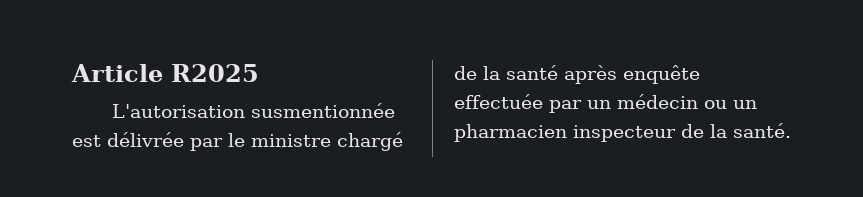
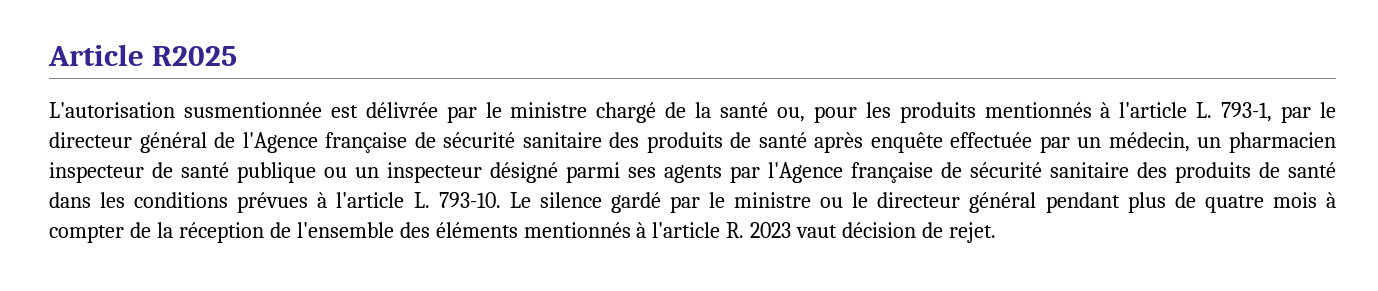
(558, 72) none -> [776,102,1337,123] [49,132,807,153] ou, pour les produits mentionnés à l'article L. 793-1, par le directeur général de l'Agence française de sécurité sanitaire des produits de santé
[617,94,727,109] médecin ou -> [1108,132,1190,152] médecin,
[710,123,791,138] la santé. -> [181,162,1336,183] [49,192,1337,213] [49,222,997,243] santé publique ou un inspecteur désigné parmi ses agents par l'Agence française de sécurité sanitaire des produits de santé dans les conditions prévues à l'article L. 793-10. Le silence gardé par le ministre ou le directeur général pendant plus de quatre mois à compter de la réception de l'ensemble des éléments mentionnés à l'article R. 2023 vaut décision de rejet.

